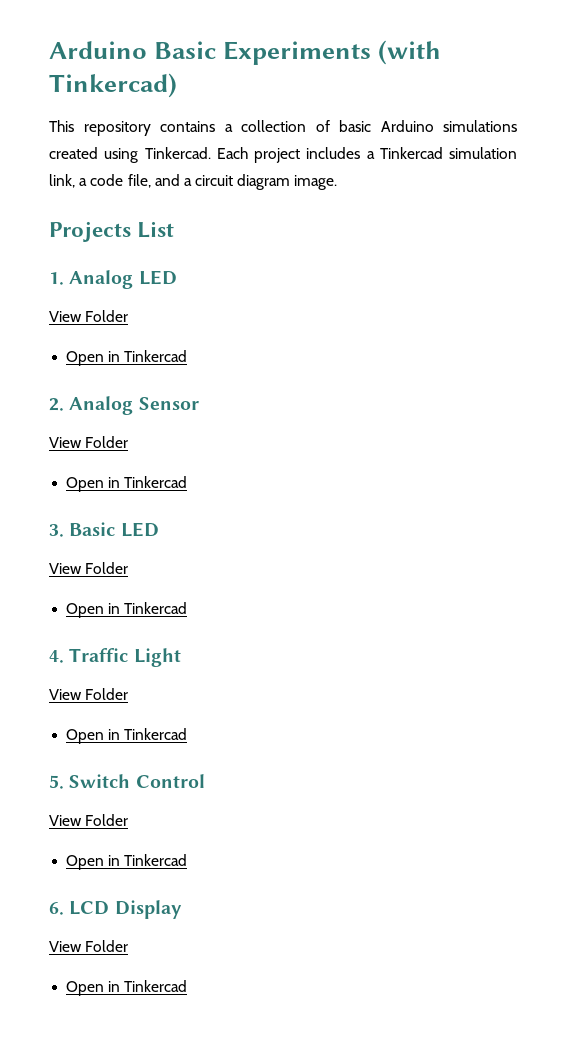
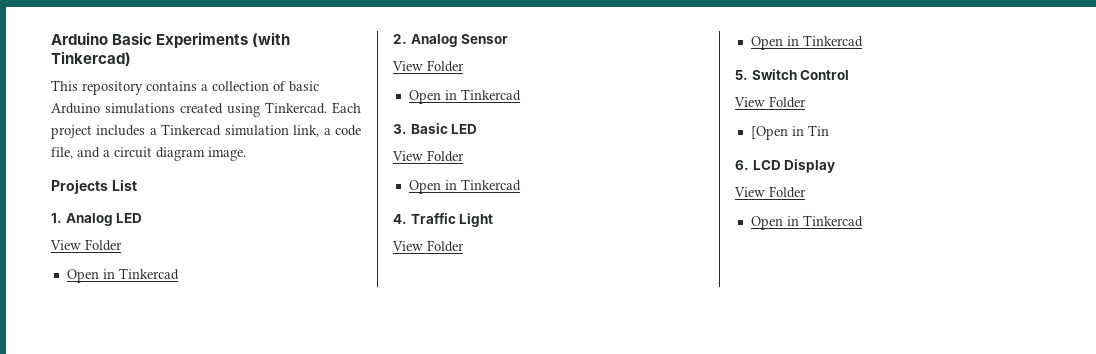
[66,854,188,870] Open in Tinkercad -> [750,125,829,140] [Open in Tin

